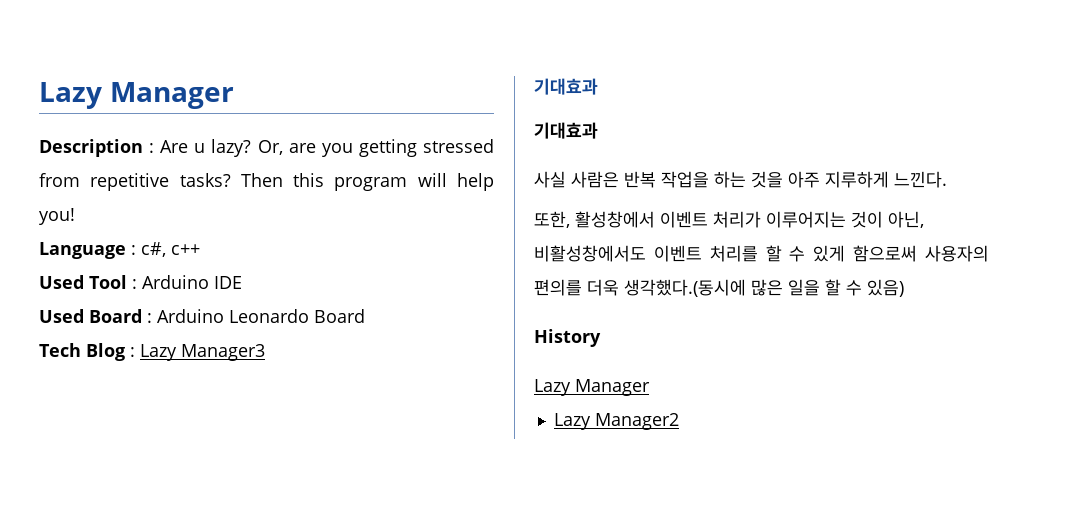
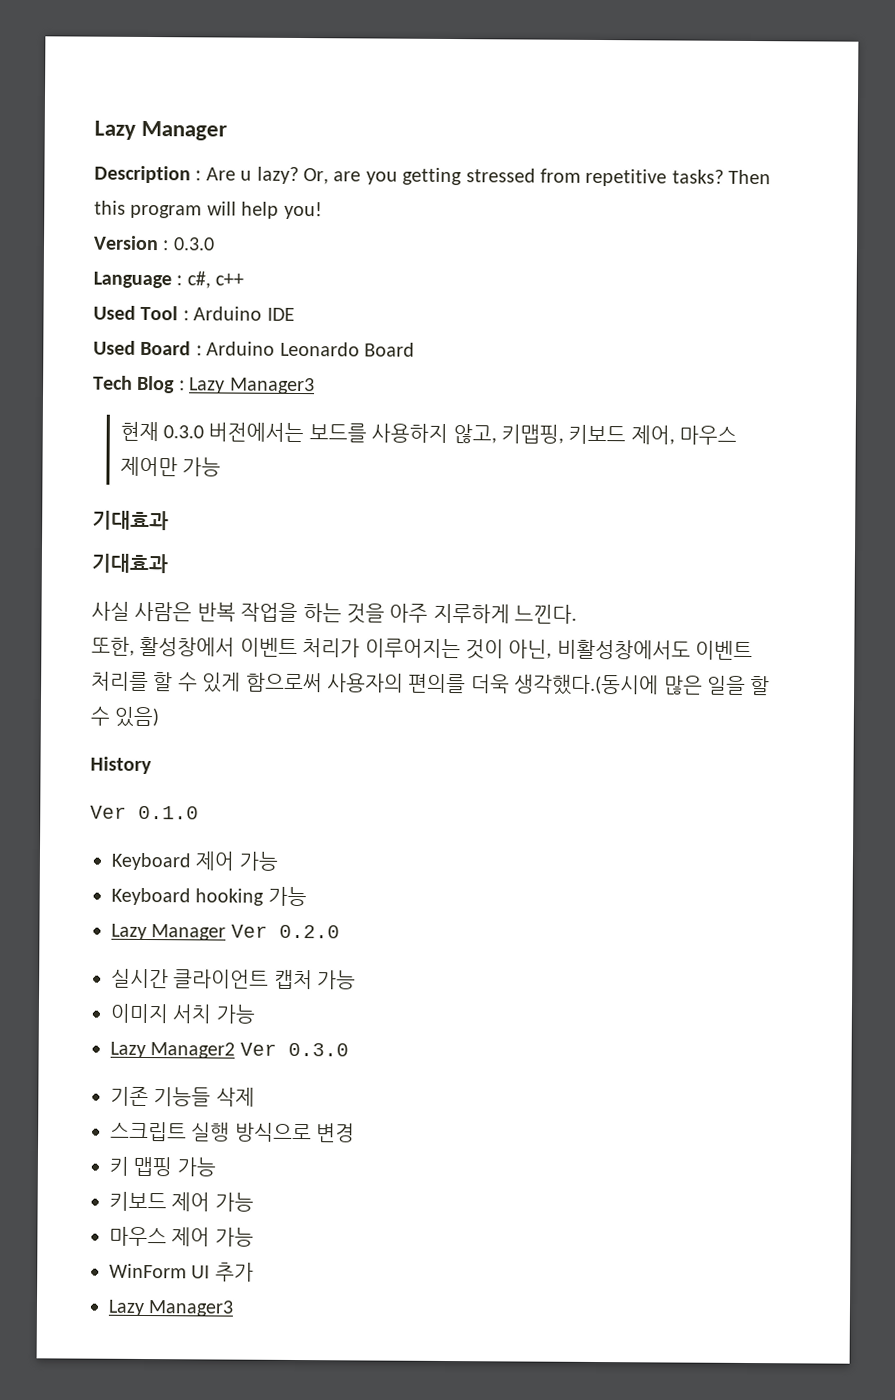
(75, 216) none -> [93,235,215,251] // Version : 0.3.0
(265, 352) none -> [119,421,738,445] [119,456,222,477] // 현재 0.3.0 버전에서는 보드를 사용하지 않고, 키맵핑, 키보드 제어, 마우스 제어만 가능
[534,379,650,396] [553,413,679,430] Lazy Manager // Lazy Manager2 -> [90,805,199,820] [111,851,278,871] [111,886,307,907] [111,923,340,941] [111,968,357,990] [110,1003,255,1024] [110,1041,349,1059] [110,1086,255,1107] [110,1121,356,1143] [109,1156,216,1177] [109,1191,254,1212] [109,1226,254,1247] [109,1262,254,1282] [108,1299,235,1317] Ver 0.1.0 // Keyboard 제어 가능 // Keyboard hooking 가능 // Lazy Manager Ver 0.2.0 // 실시간 클라이언트 캡처 가능 // 이미지 서치 가능 // Lazy Manager2 Ver 0.3.0 // 기존 기능들 삭제 // 스크립트 실행 방식으로 변경 // 키 맵핑 가능 // 키보드 제어 가능 // 마우스 제어 가능 // WinForm UI 추가 // Lazy Manager3

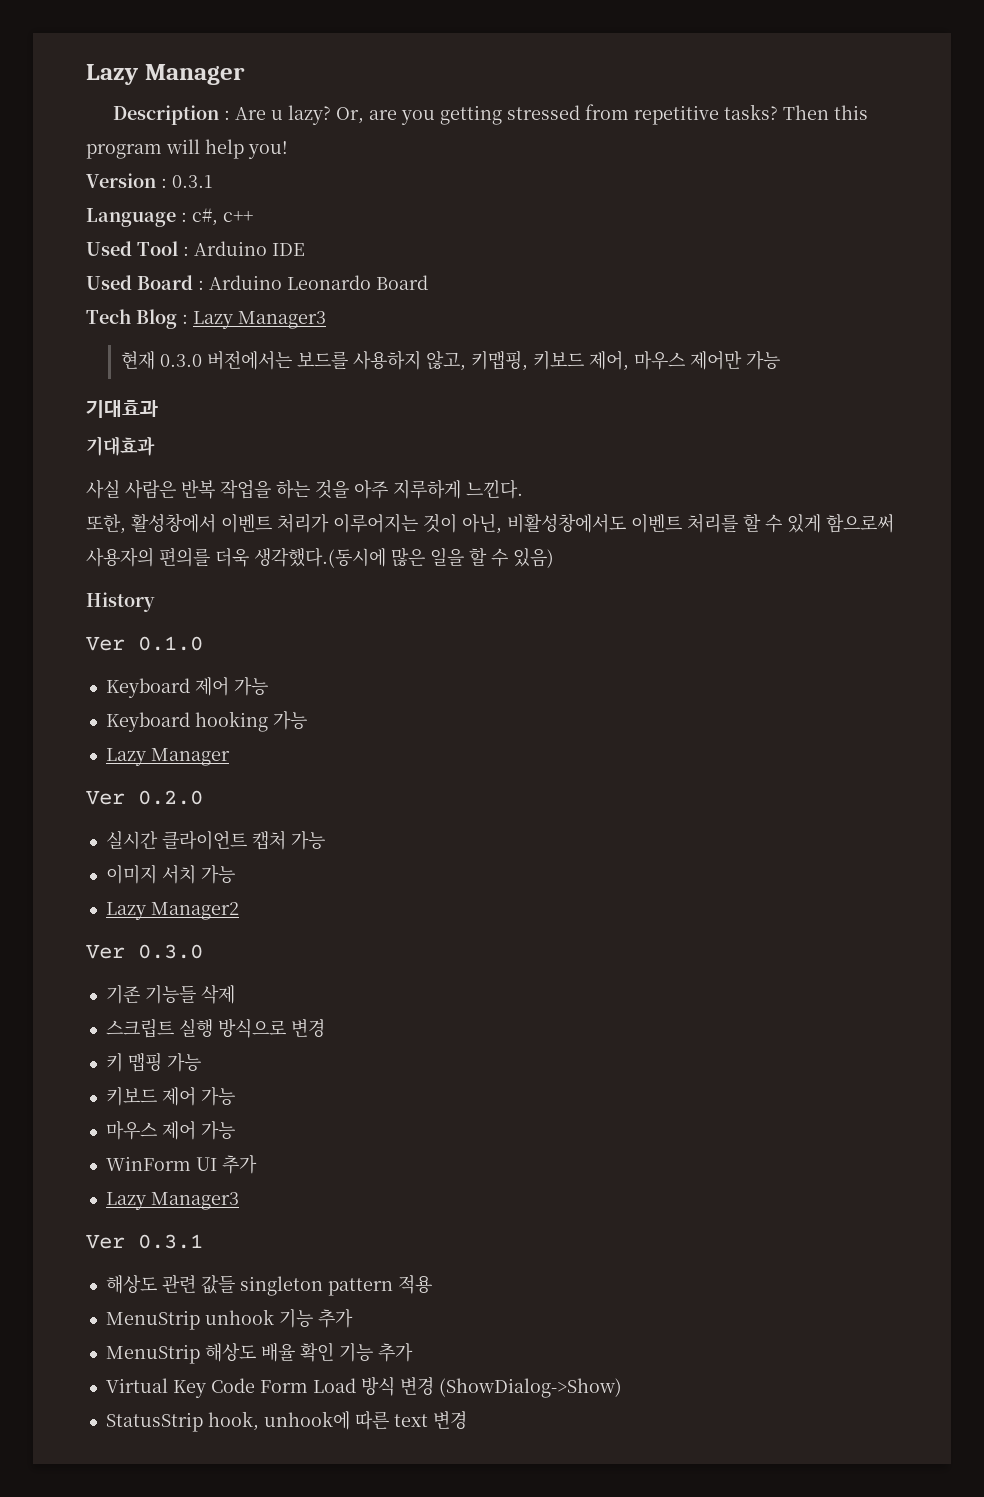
[172,237,215,251] 0.3.0 -> [172,175,212,188] 0.3.1
(227, 932) none -> (230, 757) //
(236, 1050) none -> (239, 911) //
(235, 1308) none -> [86,1234,203,1249] [105,1275,432,1296] [105,1309,353,1330] [105,1342,413,1364] [105,1376,622,1398] [105,1411,467,1432] // Ver 0.3.1 // 해상도 관련 값들 singleton pattern 적용 // MenuStrip unhook 기능 추가 // MenuStrip 해상도 배율 확인 기능 추가 // Virtual Key Code Form Load 방식 변경 (ShowDialog->Show) // StatusStrip hook, unhook에 따른 text 변경

